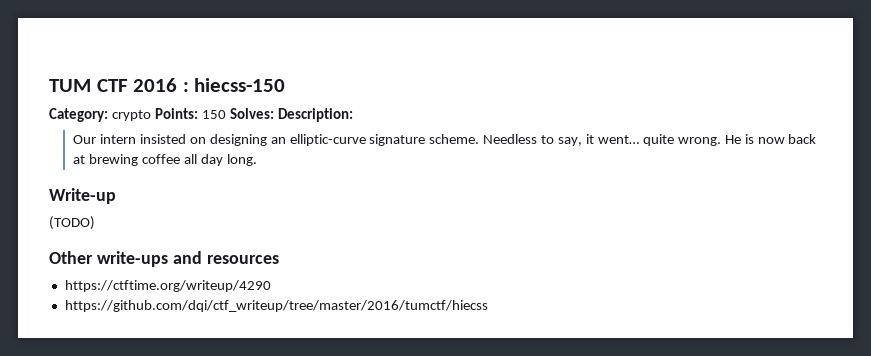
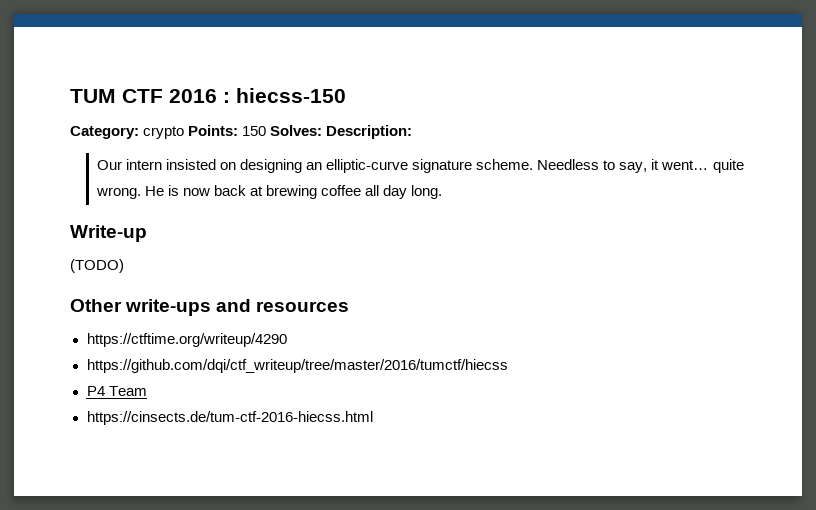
(488, 306) none -> [86,386,147,396] [86,411,373,425] // P4 Team // https://cinsects.de/tum-ctf-2016-hiecss.html

